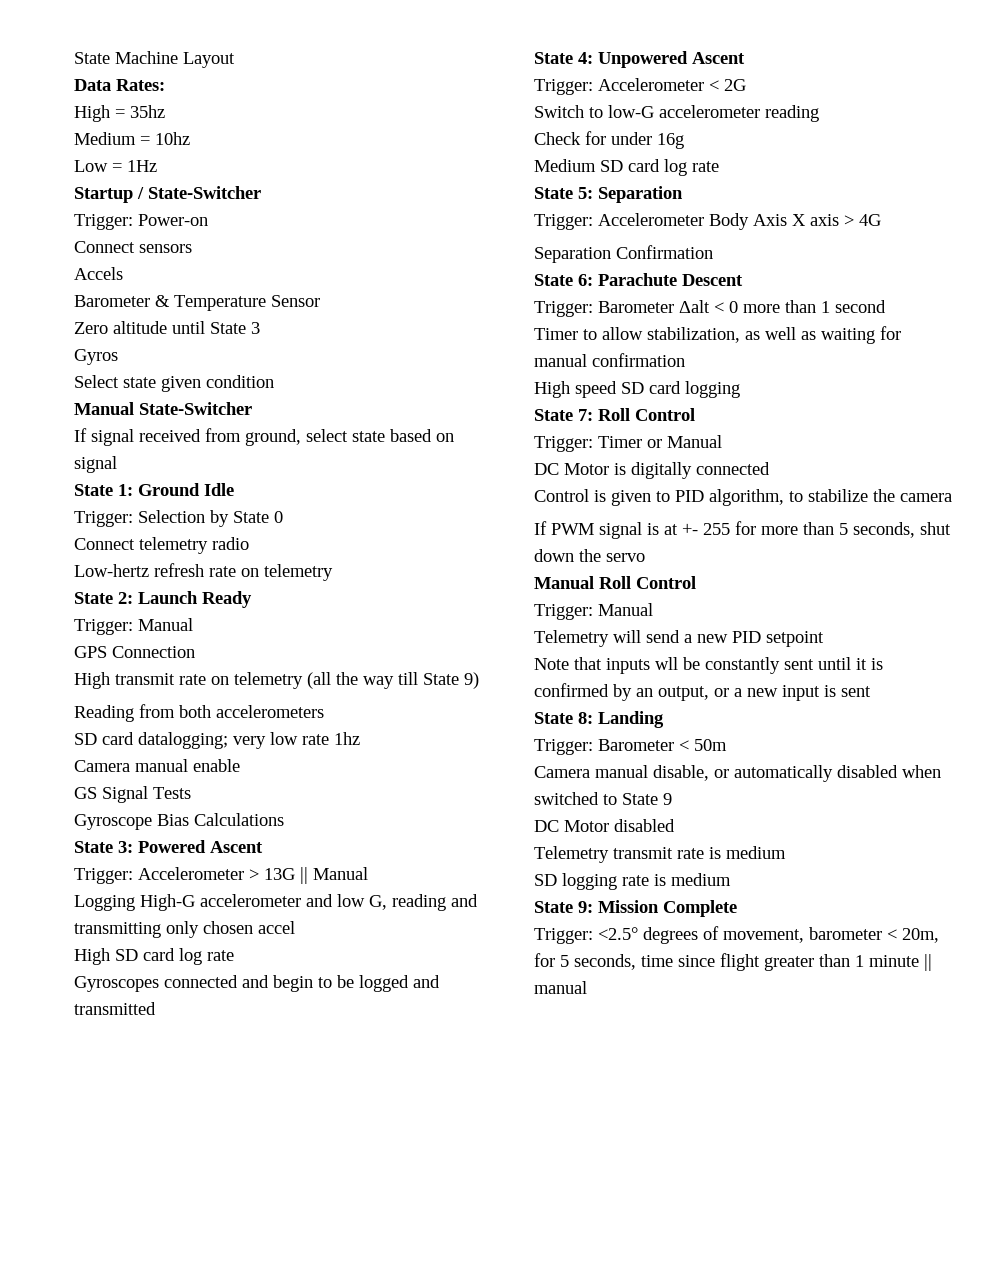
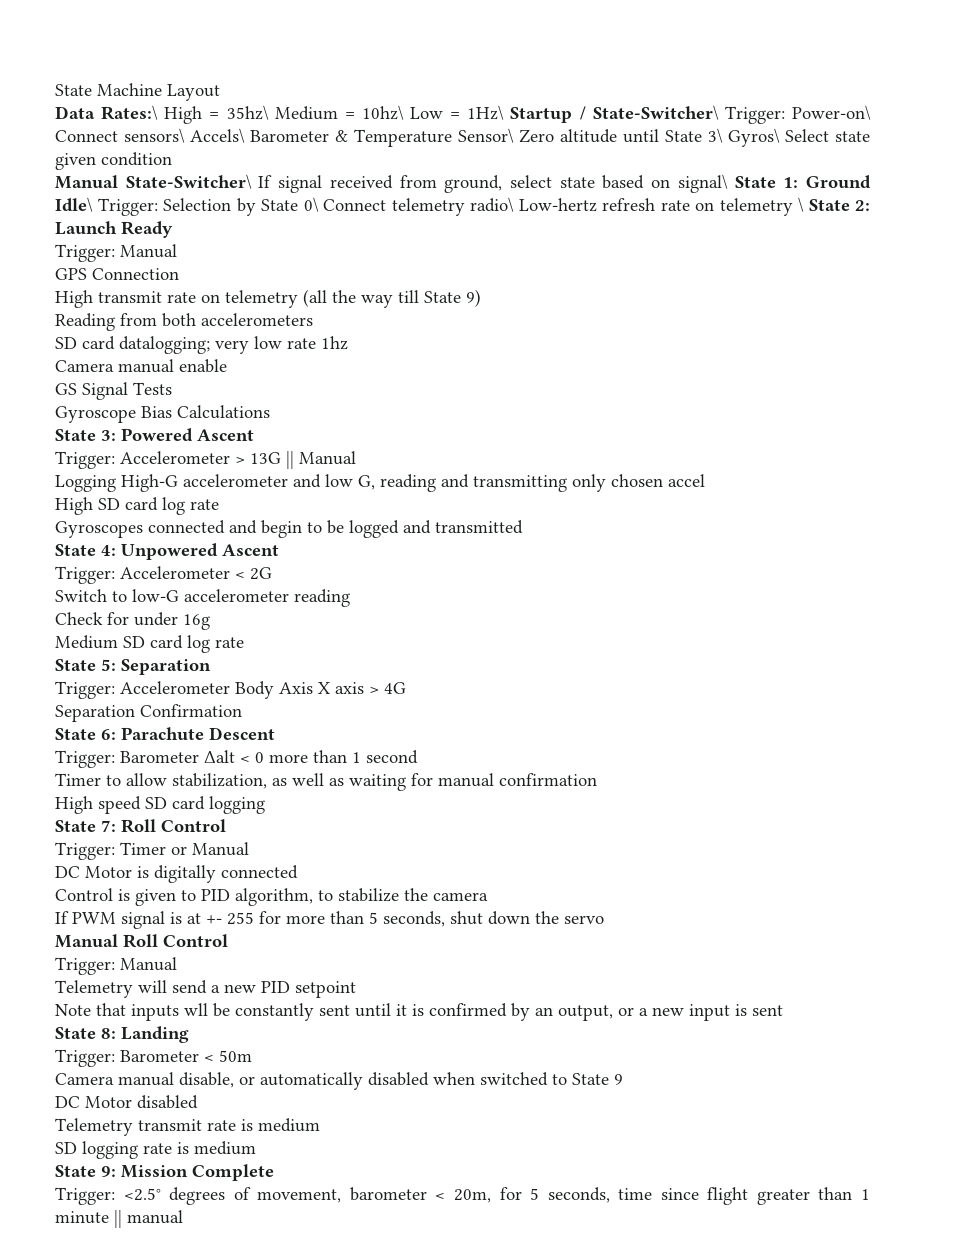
[116,79,165,91] Rates: // -> [101,105,159,120] Rates:\
[130,105,165,118] 35hz // -> [226,105,269,120] 35hz\
[155,132,190,145] 10hz // -> [361,105,404,120] 10hz\
[127,160,157,172] 1Hz // -> [467,105,505,120] 1Hz\
[148,186,261,199] [74,214,208,230] [74,241,192,253] [74,267,123,280] State-Switcher // Trigger: Power-on // Connect sensors // Accels // -> [592,105,871,124] [55,128,245,143] State-Switcher\ Trigger: Power-on\ Connect sensors\ Accels\
[271,295,320,307] Sensor // -> [458,128,514,143] Sensor\
[251,322,260,334] [74,349,118,365] 3 // Gyros // -> [708,128,780,147] 3\ Gyros\
[139,402,252,415] State-Switcher // -> [125,174,252,189] State-Switcher\
[74,456,117,473] signal // -> [677,174,728,193] signal\
[204,483,234,496] Idle // -> [55,197,93,212] Idle\
[274,511,283,523] 0 // -> [303,197,319,212] 0\
[212,537,249,550] radio // -> [470,197,514,212] radio\
(333, 572) // -> [798,197,804,212] \

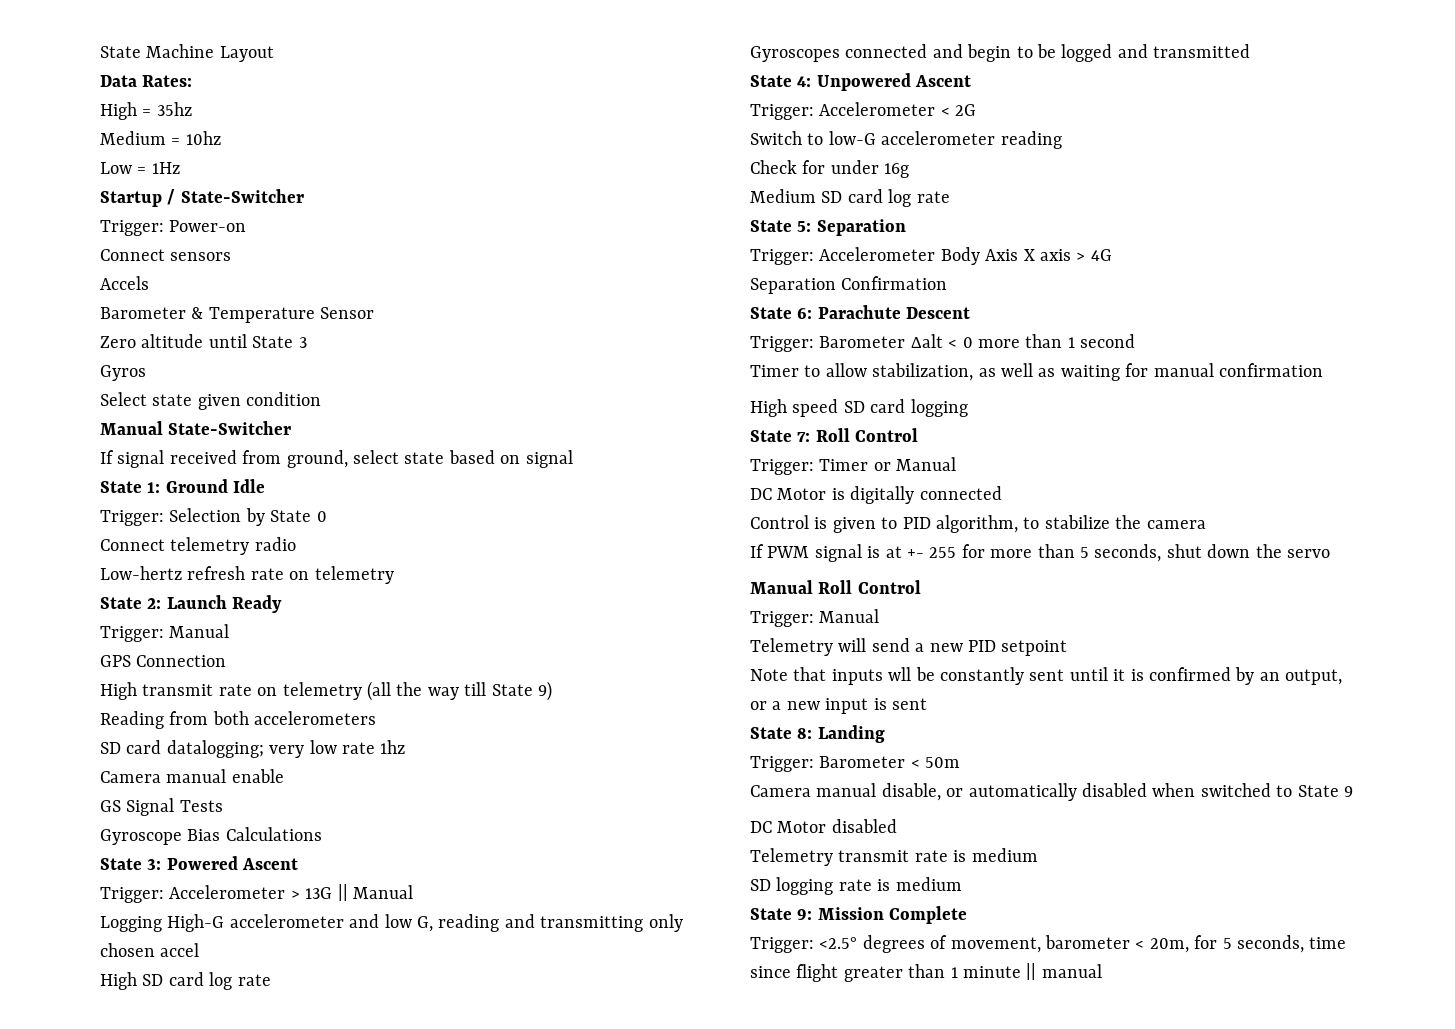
[101,105,159,120] Rates:\ -> [142,75,193,87] Rates: //
[226,105,269,120] 35hz\ -> [156,102,192,116] 35hz //
[361,105,404,120] 10hz\ -> [185,131,221,145] 10hz //
[467,105,505,120] 1Hz\ -> [151,162,180,174] 1Hz //
[592,105,871,124] [55,128,245,143] State-Switcher\ Trigger: Power-on\ Connect sensors\ Accels\ -> [180,189,304,203] [100,220,247,236] [100,249,232,261] [100,276,149,290] State-Switcher // Trigger: Power-on // Connect sensors // Accels //
[458,128,514,143] Sensor\ -> [320,307,375,319] Sensor //
[708,128,780,147] 3\ Gyros\ -> [298,337,307,348] [100,365,146,381] 3 // Gyros //
[125,174,252,189] State-Switcher\ -> [168,421,292,435] State-Switcher //
[677,174,728,193] signal\ -> [525,450,573,468] signal //
[55,197,93,212] Idle\ -> [233,479,266,493] Idle //
[303,197,319,212] 0\ -> [316,511,327,522] 0 //
[470,197,514,212] radio\ -> [254,537,296,551] radio //
[798,197,804,212] \ -> (394, 575) //

